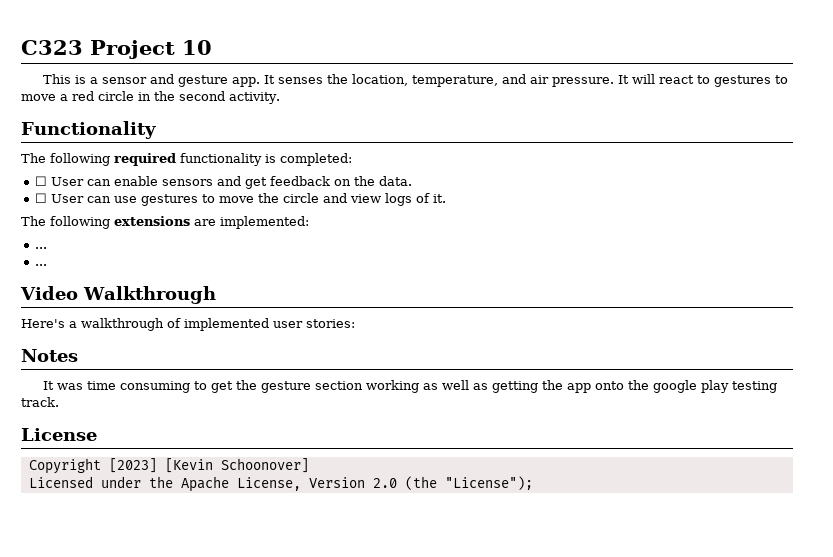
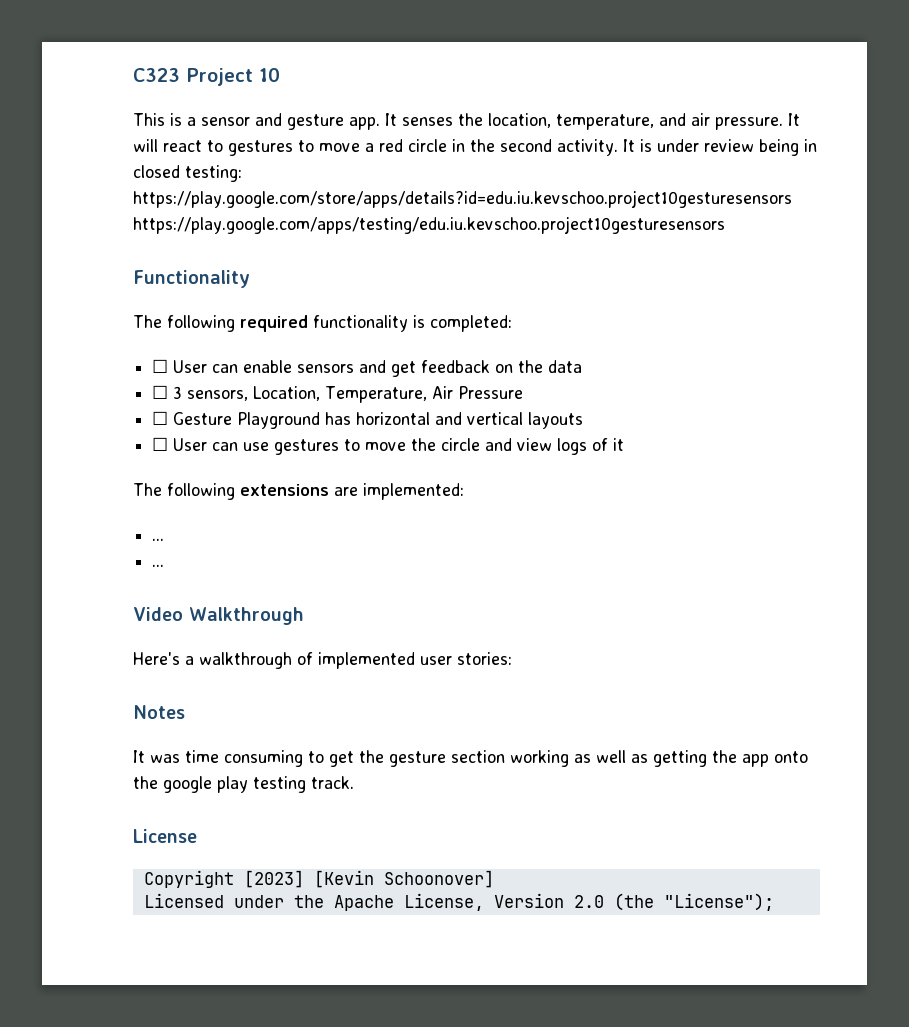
(280, 98) none -> [623,139,817,156] [133,165,242,182] [133,190,792,208] [133,216,725,234] It is under review being in closed testing: https://play.google.com/store/apps/details?id=edu.iu.kevschoo.project10gesturesensors https://play.google.com/apps/testing/edu.iu.kevschoo.project10gesturesensors
[379,176,413,186] data. -> [548,360,583,373] [152,385,524,403] [152,411,584,429] data // ☐ 3 sensors, Location, Temperature, Air Pressure // ☐ Gesture Playground has horizontal and vertical layouts
[433,194,447,203] it. -> [613,438,625,451] it

